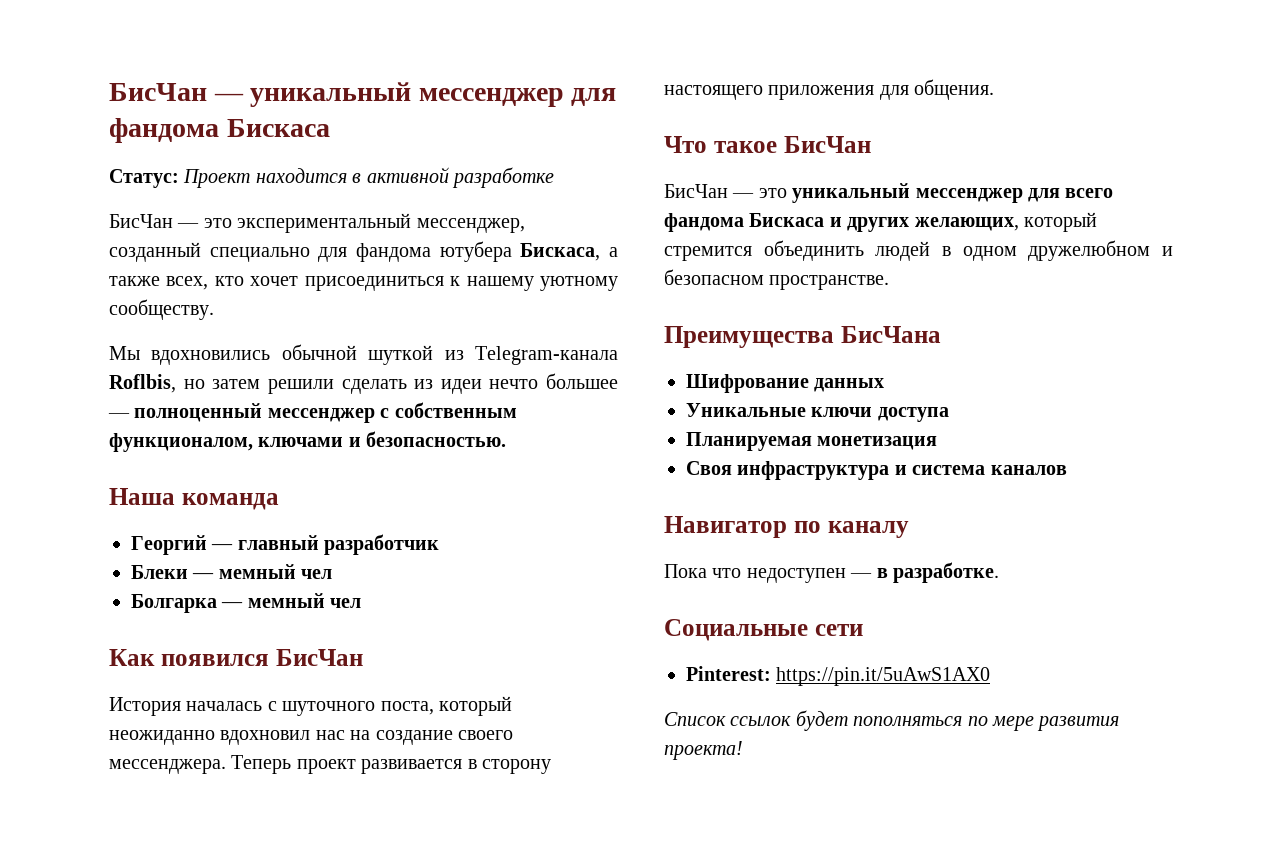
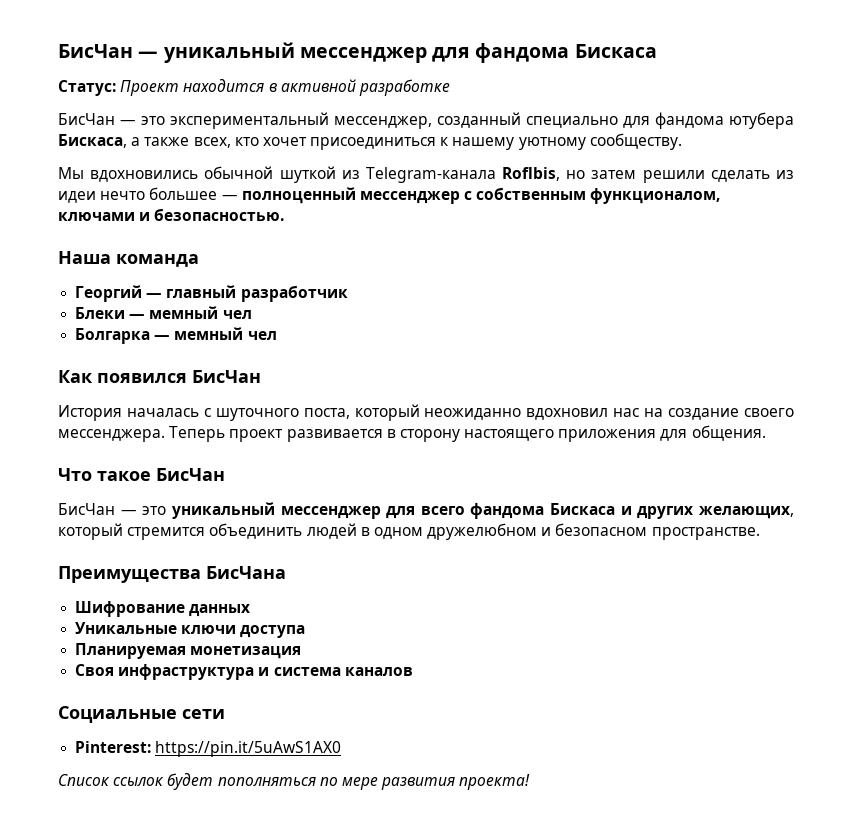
[664,516,909,538] [664,562,999,583] // Навигатор по каналу // Пока что недоступен — в разработке. -> (413, 671) none

